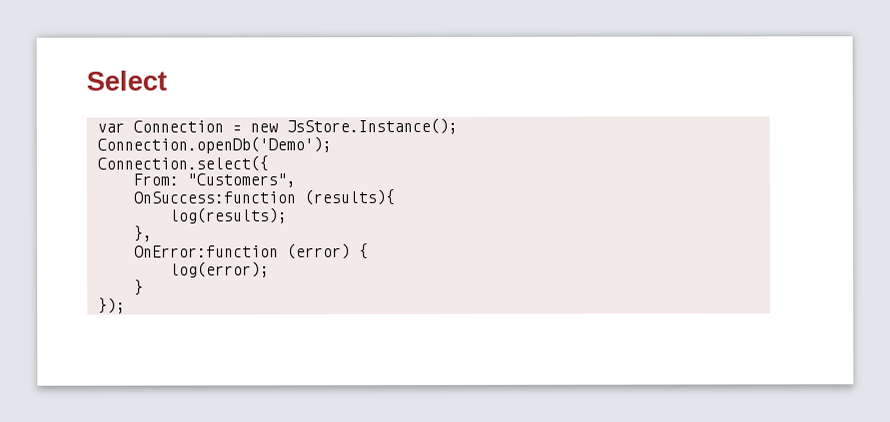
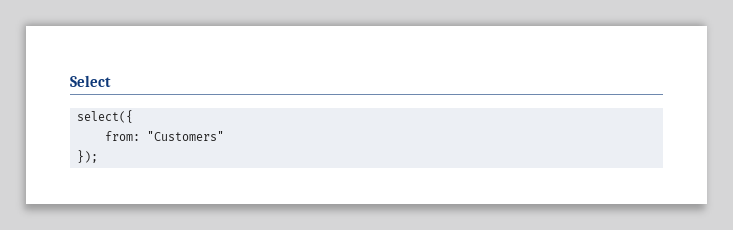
[97,117,459,135] [97,136,333,154] [97,155,270,172] [133,173,297,188] [133,189,396,206] [169,207,289,224] [134,225,154,242] [134,243,370,260] [170,261,271,278] [134,279,145,296] var Connection = new JsStore.Instance(); // Connection.openDb('Demo'); // Connection.select({ // From: "Customers", // OnSuccess:function (results){ // log(results); // }, // OnError:function (error) { // log(error); // } -> [77,110,134,123] [105,131,225,141] select({ // from: "Customers"

